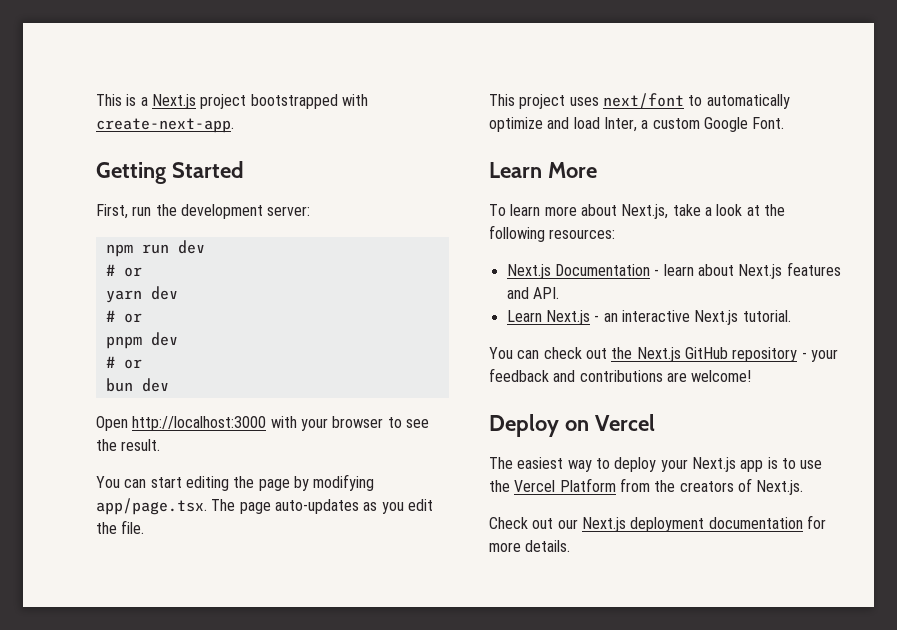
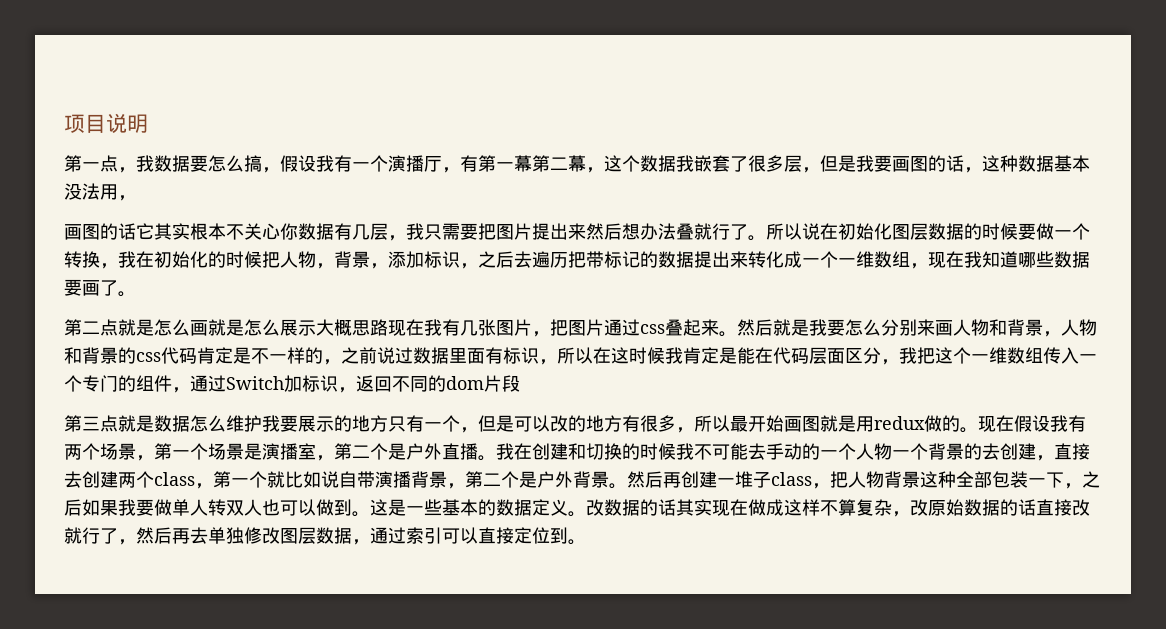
[96,94,368,109] [96,118,234,133] [96,161,244,184] [96,204,311,219] [105,240,205,257] [105,264,142,277] [105,286,178,303] [105,310,142,323] [105,332,178,349] [105,356,142,369] [105,378,169,392] [96,416,429,431] [96,439,161,451] [96,474,375,491] [96,498,433,515] [96,520,145,534] [489,93,790,109] [489,117,785,132] [489,162,597,178] [489,204,785,219] [489,225,616,242] [506,262,841,279] [506,287,559,299] [506,310,791,325] [489,347,838,362] [489,368,752,382] [489,414,655,437] [489,457,823,472] [489,478,804,495] [489,515,826,532] [489,540,571,552] This is a Next.js project bootstrapped with create-next-app. // Getting Started // First, run the development server: // npm run dev // # or // yarn dev // # or // pnpm dev // # or // bun dev // Open http://localhost:3000 with your browser to see the result. // You can start editing the page by modifying app/page.tsx. The page auto-updates as you edit the file. // This project uses next/font to automatically optimize and load Inter, a custom Google Font. // Learn More // To learn more about Next.js, take a look at the following resources: // Next.js Documentation - learn about Next.js features and API. // Learn Next.js - an interactive Next.js tutorial. // You can check out the Next.js GitHub repository - your feedback and contributions are welcome! // Deploy on Vercel // The easiest way to deploy your Next.js app is to use the Vercel Platform from the creators of Next.js. // Check out our Next.js deployment documentation for more details. -> [64,113,148,133] [64,155,1090,173] [64,183,136,201] [64,223,1090,241] [64,251,1090,269] [64,279,136,297] [64,319,1097,337] [64,347,1097,365] [64,375,520,393] [64,415,1086,433] [64,443,1090,461] [64,471,1100,489] [64,499,1090,517] [64,527,586,545] 项目说明 // 第一点，我数据要怎么搞，假设我有一个演播厅，有第一幕第二幕，这个数据我嵌套了很多层，但是我要画图的话，这种数据基本没法用， // 画图的话它其实根本不关心你数据有几层，我只需要把图片提出来然后想办法叠就行了。所以说在初始化图层数据的时候要做一个转换，我在初始化的时候把人物，背景，添加标识，之后去遍历把带标记的数据提出来转化成一个一维数组，现在我知道哪些数据要画了。 // 第二点就是怎么画就是怎么展示大概思路现在我有几张图片，把图片通过css叠起来。然后就是我要怎么分别来画人物和背景，人物和背景的css代码肯定是不一样的，之前说过数据里面有标识，所以在这时候我肯定是能在代码层面区分，我把这个一维数组传入一个专门的组件，通过Switch加标识，返回不同的dom片段 // 第三点就是数据怎么维护我要展示的地方只有一个，但是可以改的地方有很多，所以最开始画图就是用redux做的。现在假设我有两个场景，第一个场景是演播室，第二个是户外直播。我在创建和切换的时候我不可能去手动的一个人物一个背景的去创建，直接去创建两个class，第一个就比如说自带演播背景，第二个是户外背景。然后再创建一堆子class，把人物背景这种全部包装一下，之后如果我要做单人转双人也可以做到。这是一些基本的数据定义。改数据的话其实现在做成这样不算复杂，改原始数据的话直接改就行了，然后再去单独修改图层数据，通过索引可以直接定位到。

